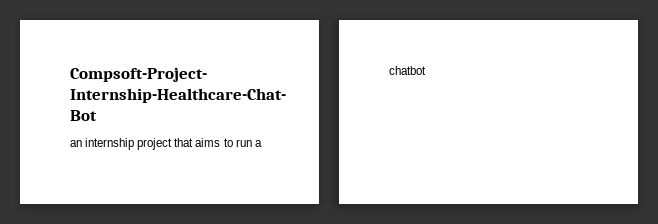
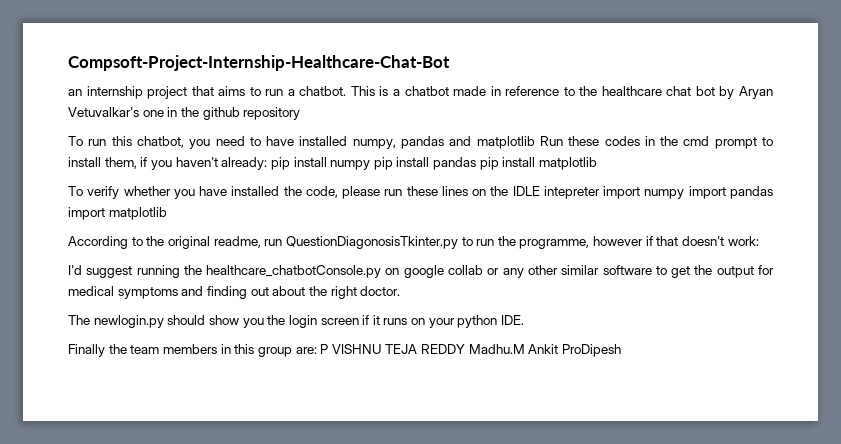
[389,66,426,75] chatbot -> [299,86,773,99] [68,107,301,120] [68,136,773,149] [68,157,598,170] [68,186,773,199] [68,207,167,220] [68,236,759,249] [68,265,774,278] [68,286,401,299] [68,315,525,328] [68,344,622,357] chatbot. This is a chatbot made in reference to the healthcare chat bot by Aryan Vetuvalkar's one in the github repository // To run this chatbot, you need to have installed numpy, pandas and matplotlib Run these codes in the cmd prompt to install them, if you haven't already: pip install numpy pip install pandas pip install matplotlib // To verify whether you have installed the code, please run these lines on the IDLE intepreter import numpy import pandas import matplotlib // According to the original readme, run QuestionDiagonosisTkinter.py to run the programme, however if that doesn't work: // I'd suggest running the healthcare_chatbotConsole.py on google collab or any other similar software to get the output for medical symptoms and finding out about the right doctor. // The newlogin.py should show you the login screen if it runs on your python IDE. // Finally the team members in this group are: P VISHNU TEJA REDDY Madhu.M Ankit ProDipesh

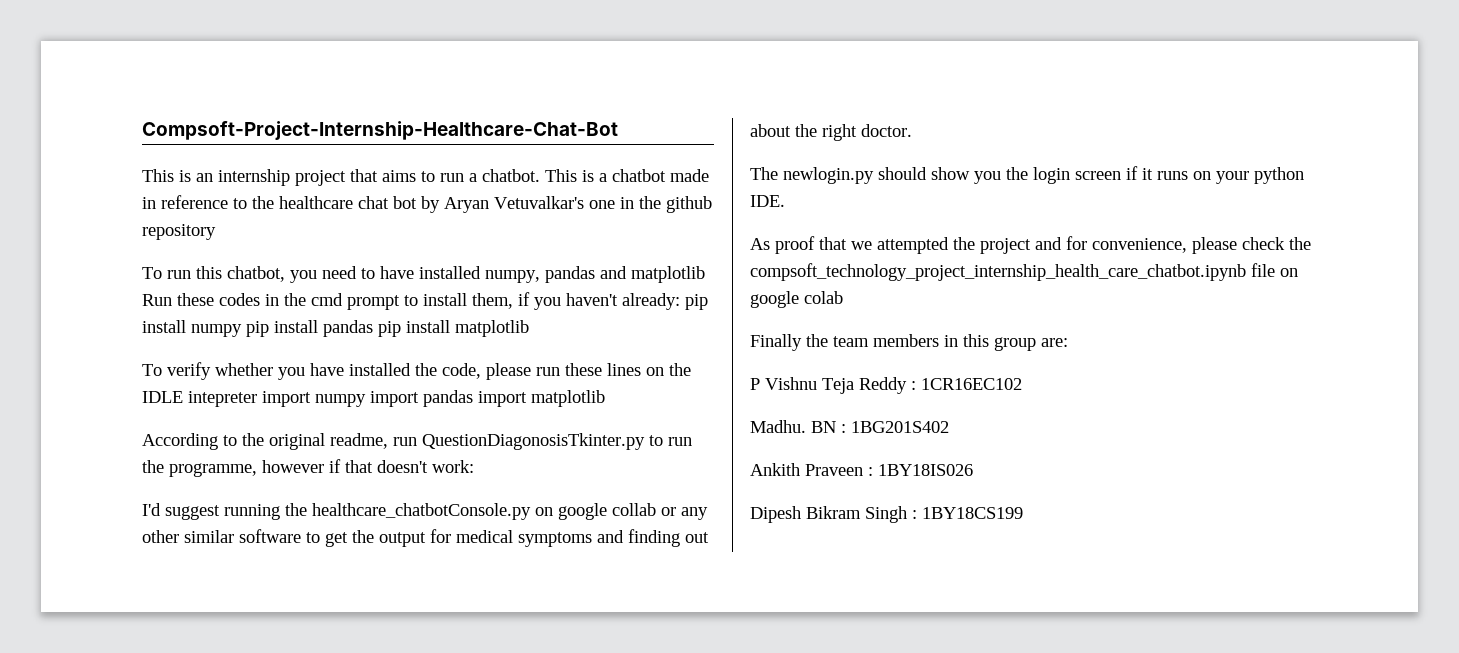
(450, 63) none -> [142,169,191,182] This is
(525, 320) none -> [750,236,1311,254] [750,263,1298,281] [750,291,843,308] // As proof that we attempted the project and for convenience, please check the compsoft_technology_project_internship_health_care_chatbot.ipynb file on google colab
[320,344,622,357] P VISHNU TEJA REDDY Madhu.M Ankit ProDipesh -> [750,377,1022,394] [750,420,949,433] [750,463,973,476] [750,506,1023,523] // P Vishnu Teja Reddy : 1CR16EC102 // Madhu. BN : 1BG201S402 // Ankith Praveen : 1BY18IS026 // Dipesh Bikram Singh : 1BY18CS199

